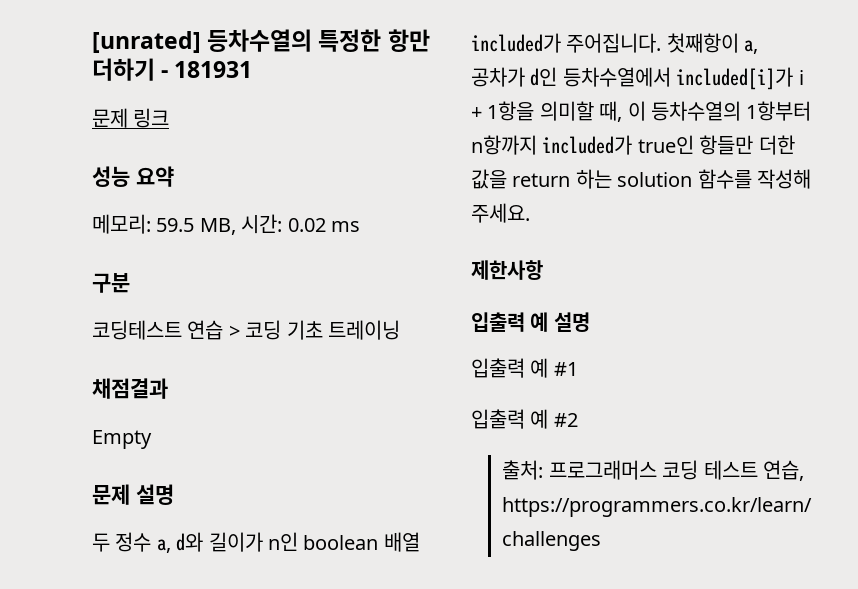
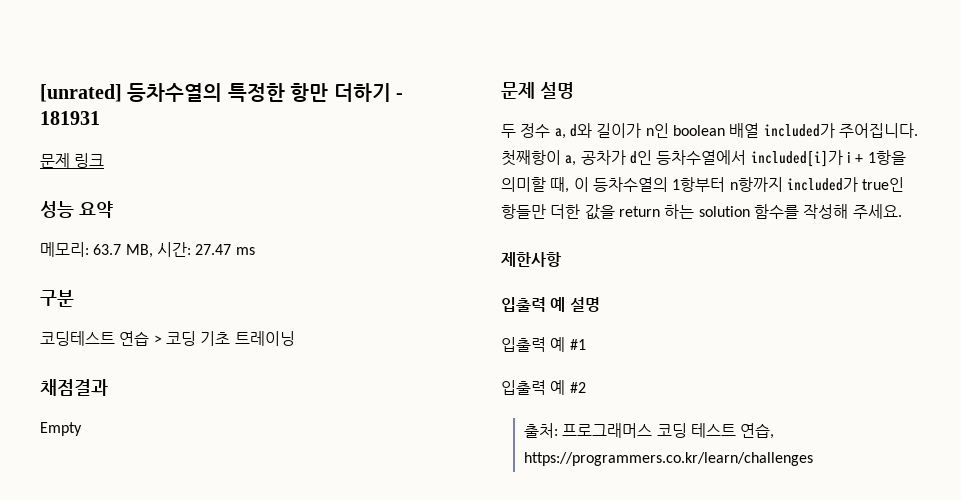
[156,218,195,232] 59.5 -> [93,244,122,255] 63.7
[287,218,326,232] 0.02 -> [195,244,232,255] 27.47

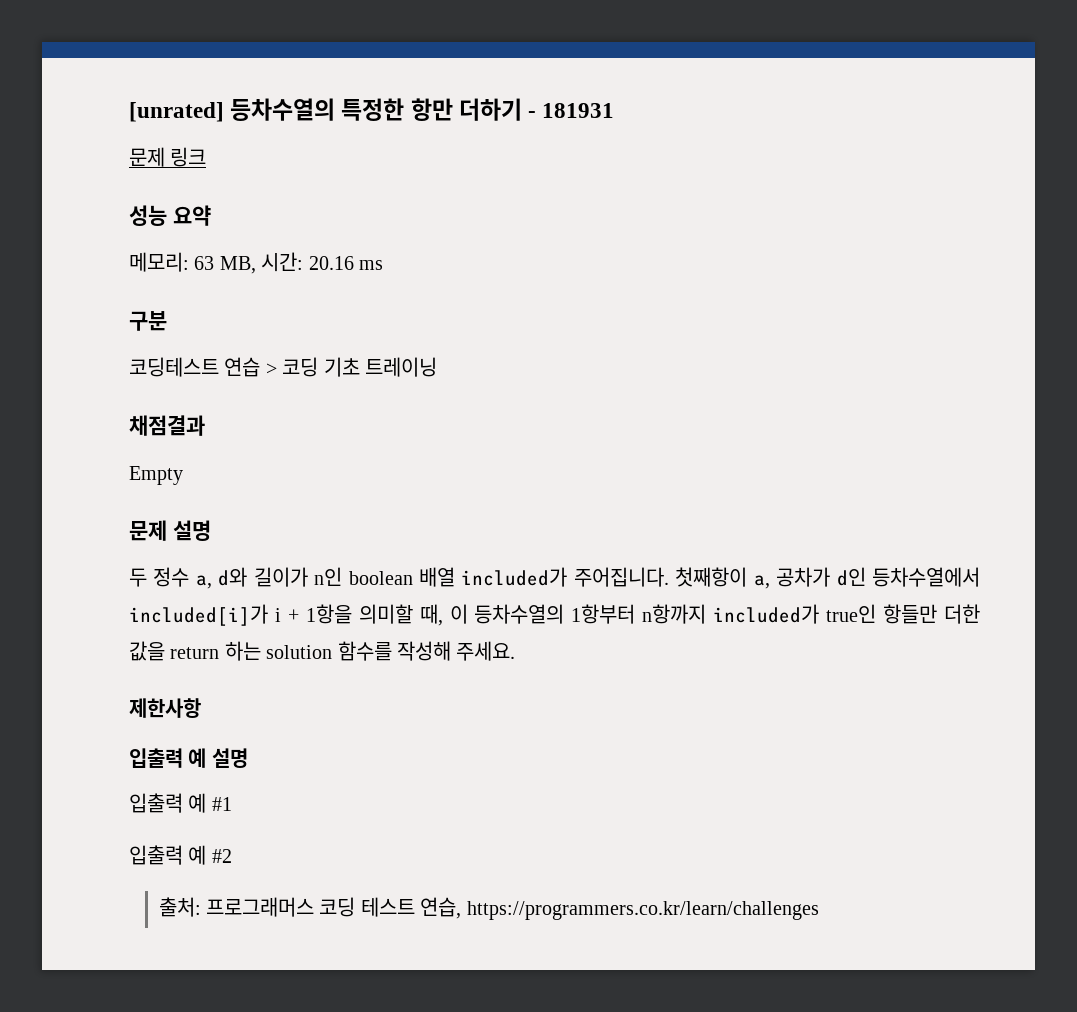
[93,244,122,255] 63.7 -> [194,256,215,270] 63
[195,244,232,255] 27.47 -> [308,256,354,270] 20.16

